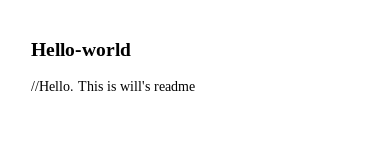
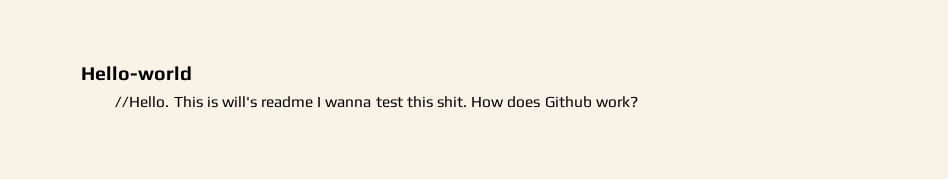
(195, 86) none -> [317,96,638,108] I wanna test this shit. How does Github work?

